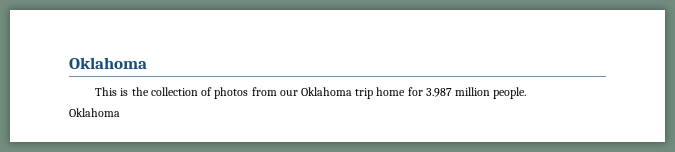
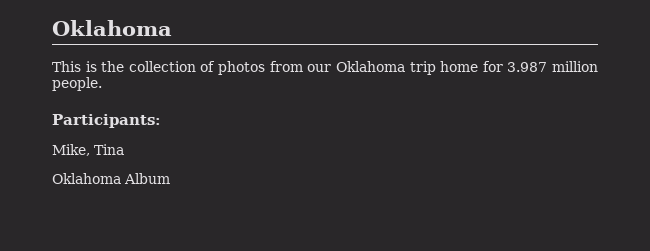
[69,108,120,117] // Oklahoma -> [52,114,161,128] [52,144,124,156] [52,173,170,184] // Participants: // Mike, Tina // Oklahoma Album

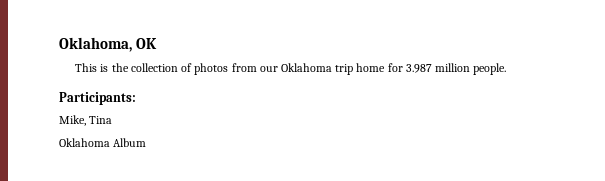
[52,20,172,36] Oklahoma -> [59,37,157,52] Oklahoma, OK

